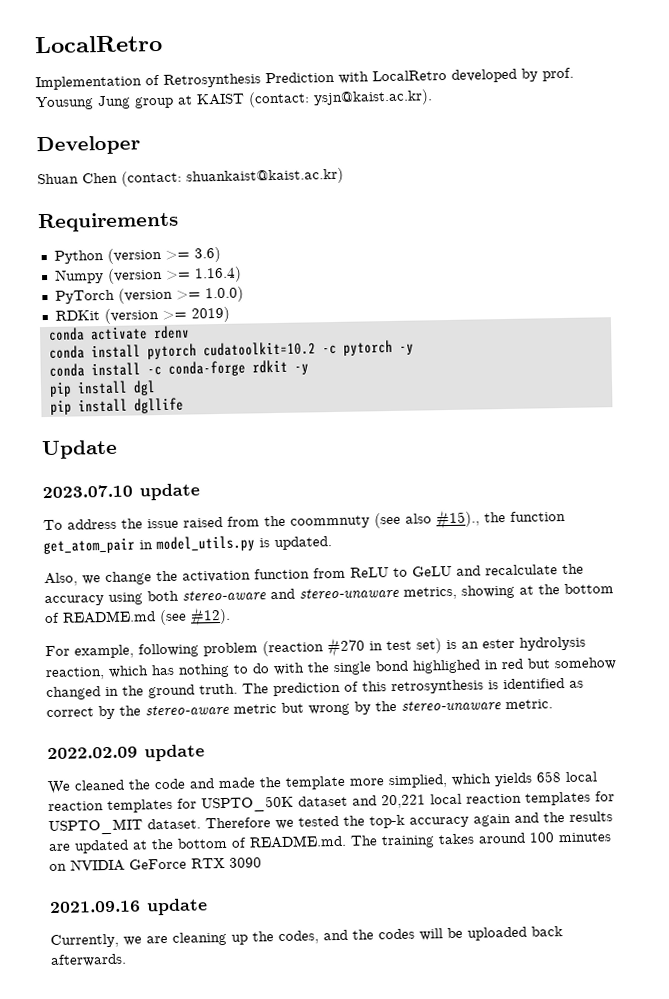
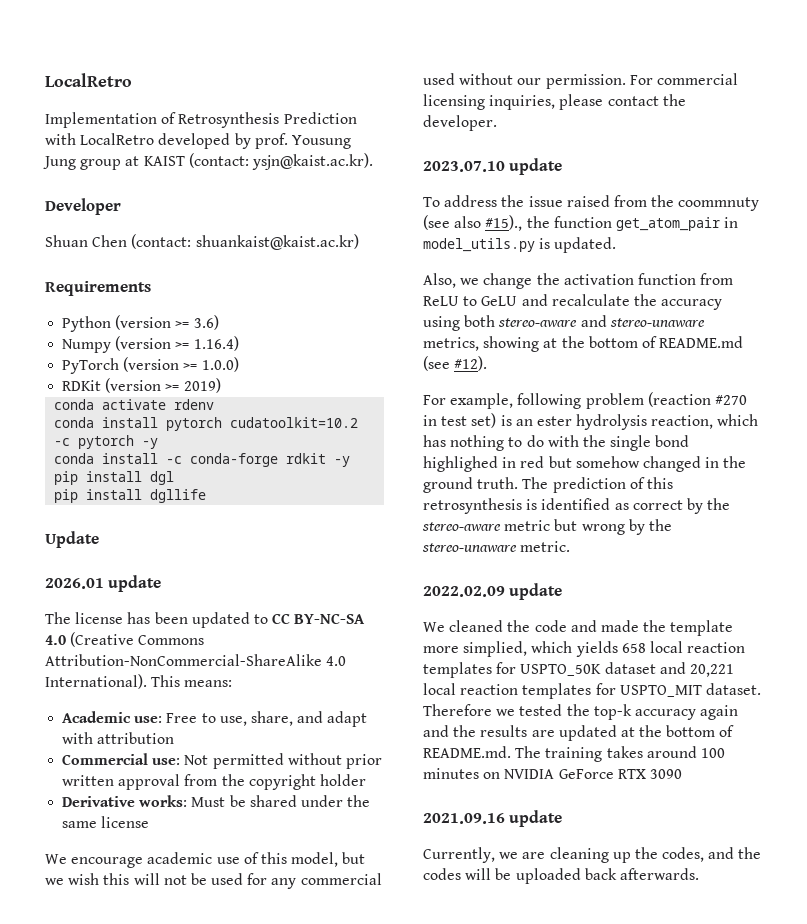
(118, 449) none -> [45,575,162,592] [45,612,366,628] [45,632,205,647] [45,654,347,666] [45,674,233,689] [62,711,368,727] [62,732,175,744] [62,753,382,769] [62,774,366,790] [62,795,371,807] [62,816,150,828] [45,852,366,868] [45,873,382,889] [423,73,738,89] [423,94,686,110] [423,115,497,131] // 2026.01 update // The license has been updated to CC BY-NC-SA 4.0 (Creative Commons Attribution-NonCommercial-ShareAlike 4.0 International). This means: // Academic use: Free to use, share, and adapt with attribution // Commercial use: Not permitted without prior written approval from the copyright holder // Derivative works: Must be shared under the same license // We encourage academic use of this model, but we wish this will not be used for any commercial used without our permission. For commercial licensing inquiries, please contact the developer.

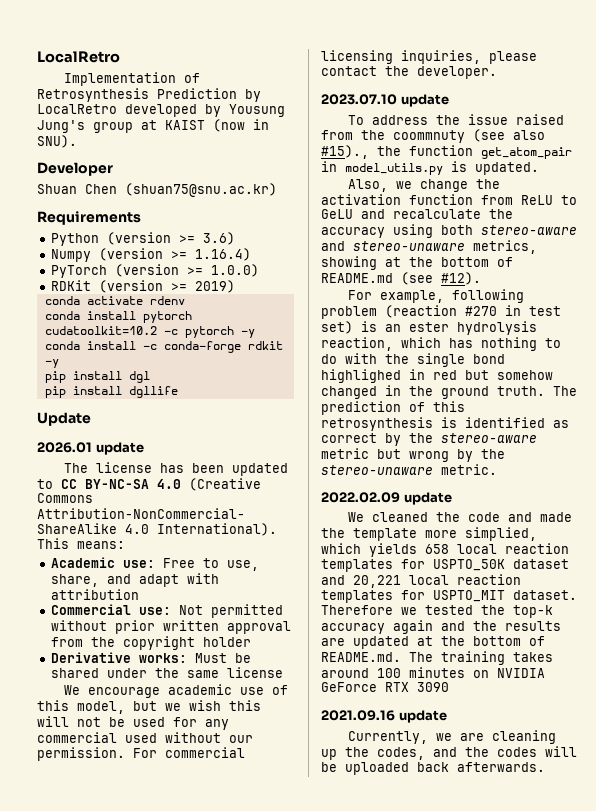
[45,133,76,145] with -> [245,89,261,102] by
[254,133,351,149] [43,153,373,170] prof. Yousung Jung group at KAIST (contact: ysjn@kaist.ac.kr). -> [229,104,285,117] [37,119,269,133] [37,135,77,148] Yousung Jung's group at KAIST (now in SNU).
[131,234,359,250] (contact: shuankaist@kaist.ac.kr) -> [125,183,277,197] (shuan75@snu.ac.kr)

